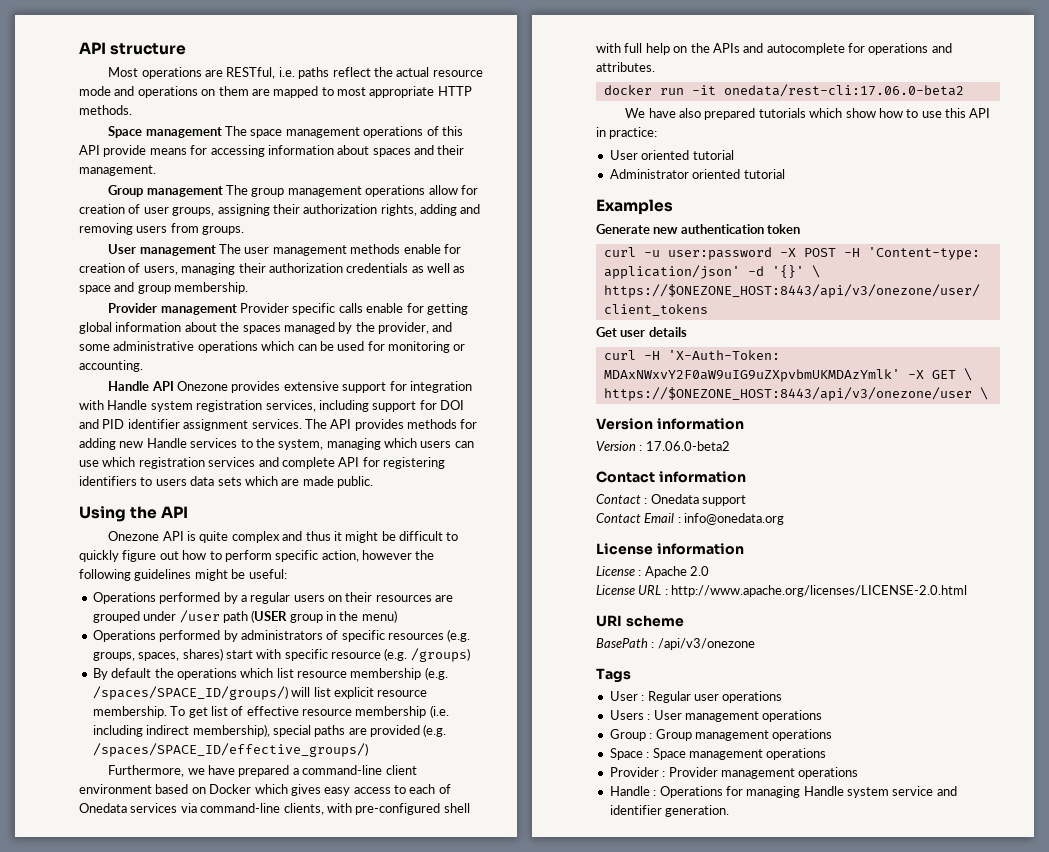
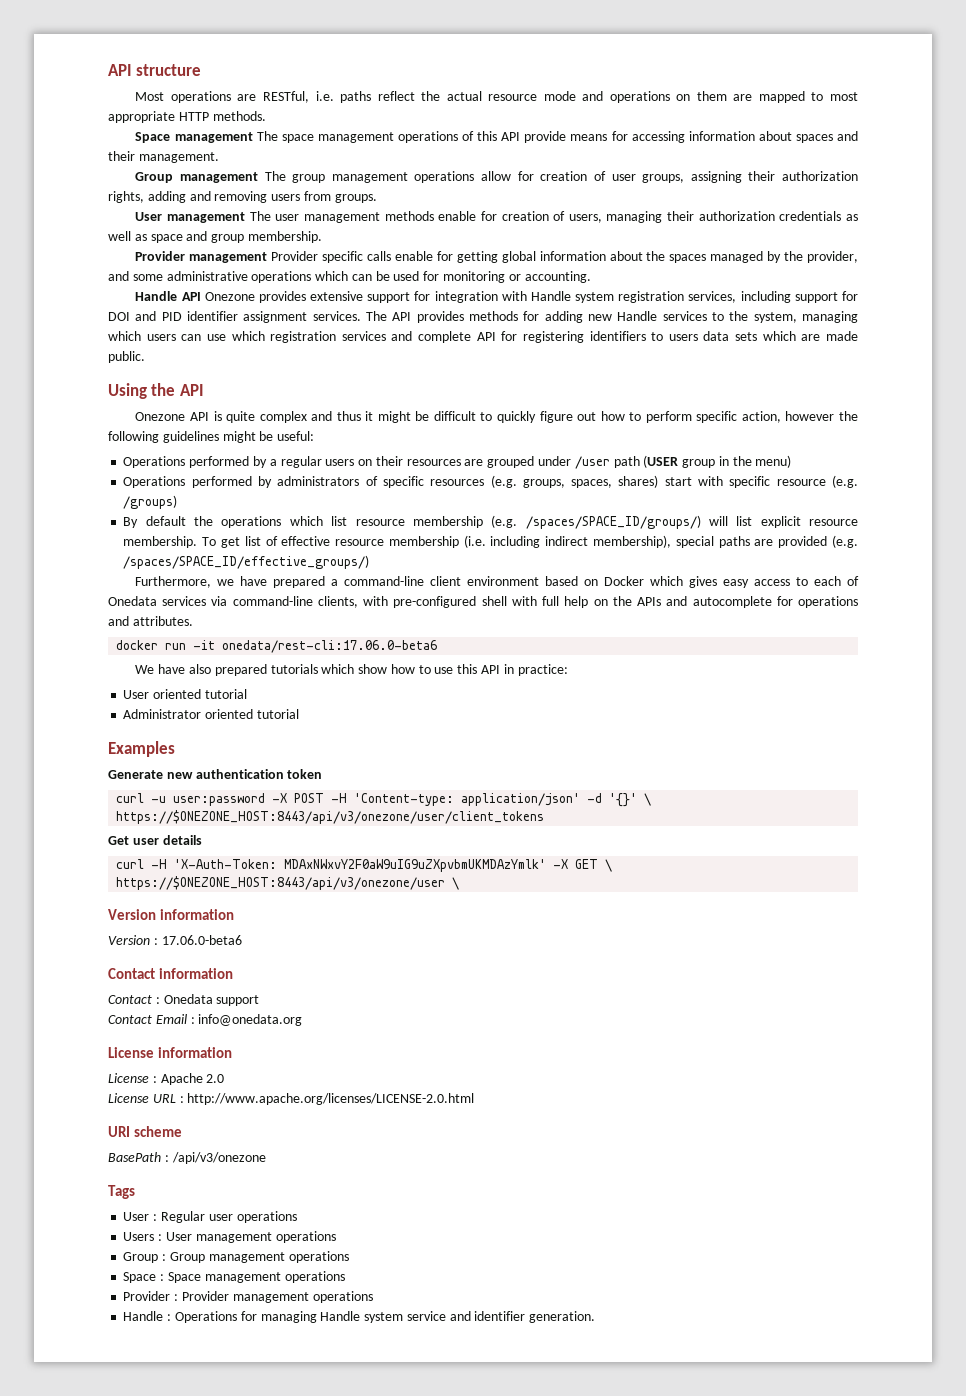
[723,84,964,97] onedata/rest-cli:17.06.0-beta2 -> [222,640,438,653] onedata/rest-cli:17.06.0-beta6
[645,441,730,451] 17.06.0-beta2 -> [161,935,242,945] 17.06.0-beta6

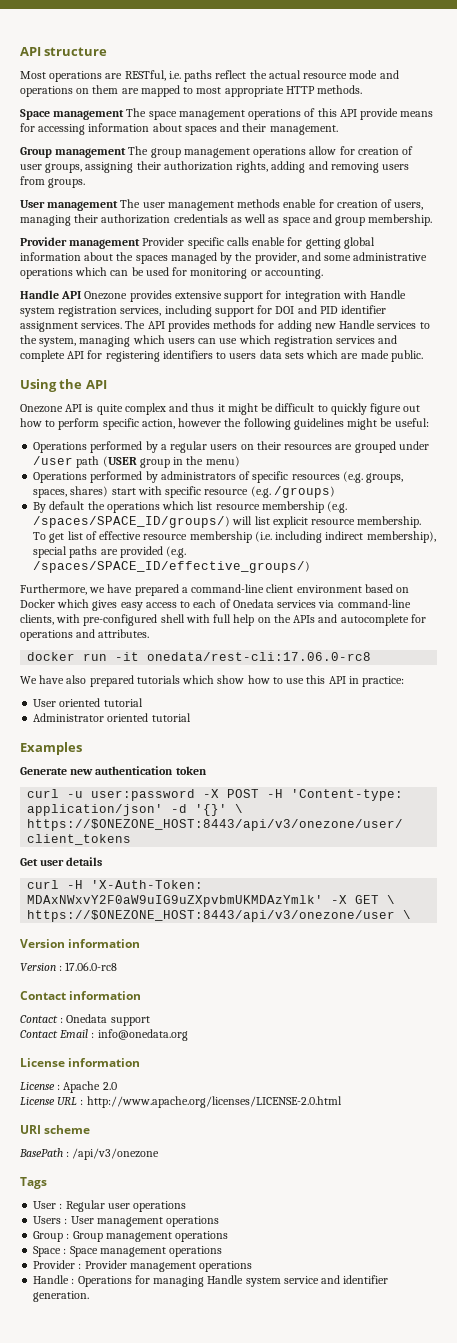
[222,640,438,653] onedata/rest-cli:17.06.0-beta6 -> [147,652,372,661] onedata/rest-cli:17.06.0-rc8
[161,935,242,945] 17.06.0-beta6 -> [65,962,118,971] 17.06.0-rc8

